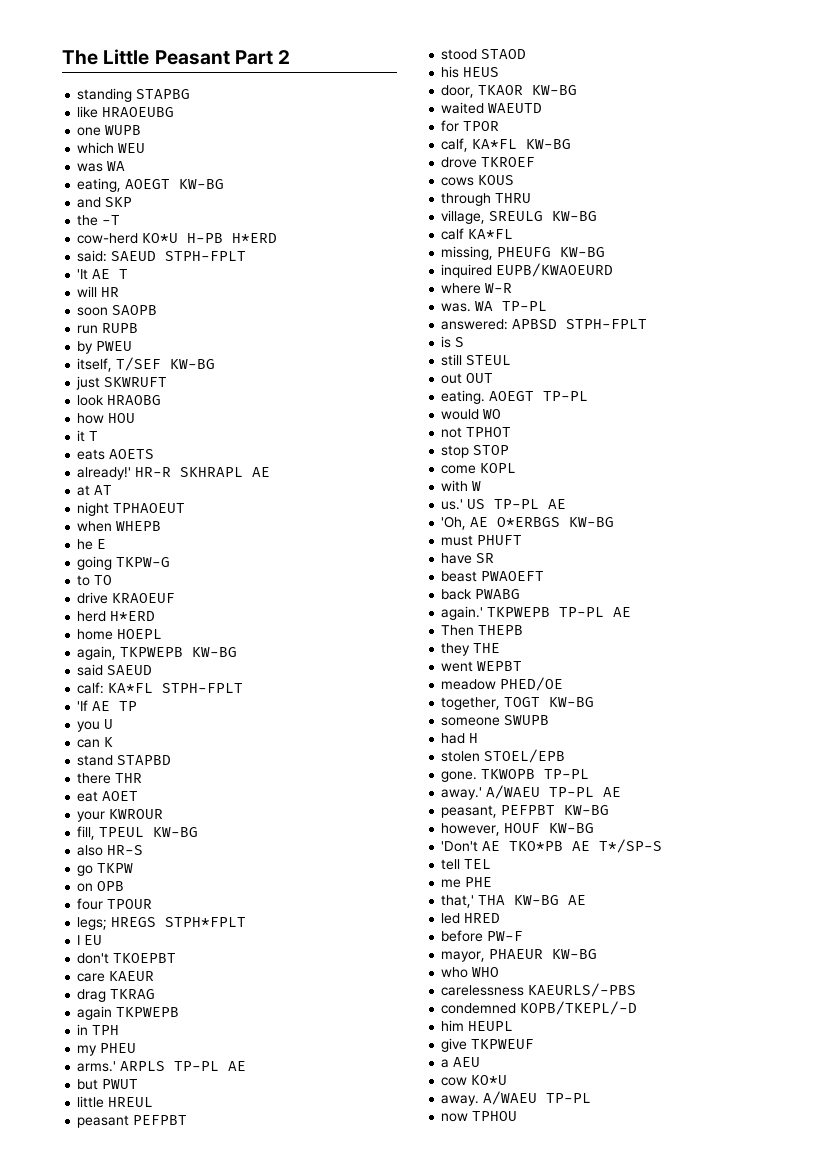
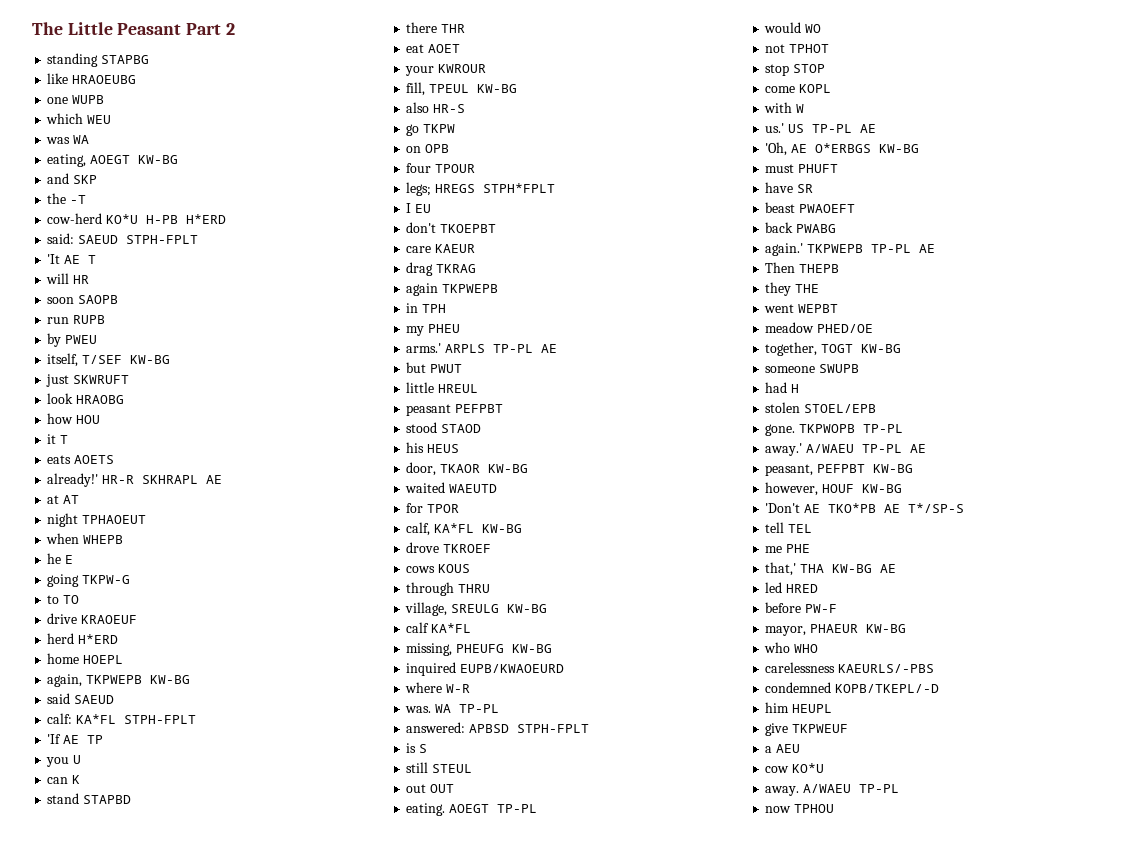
[481,769,536,779] TKWOPB -> [799,424,856,433] TKPWOPB

